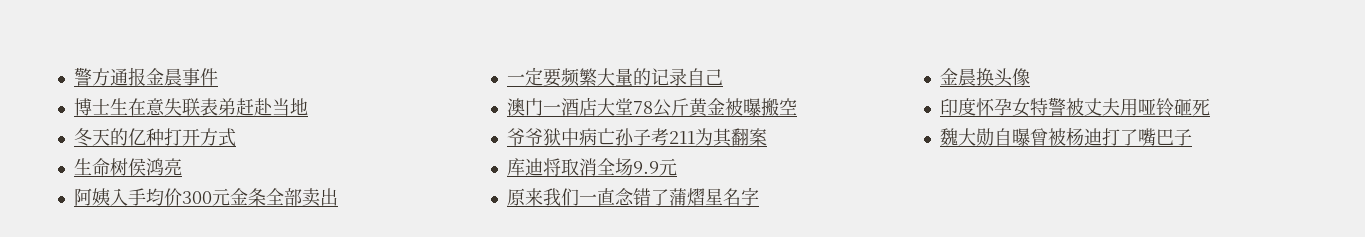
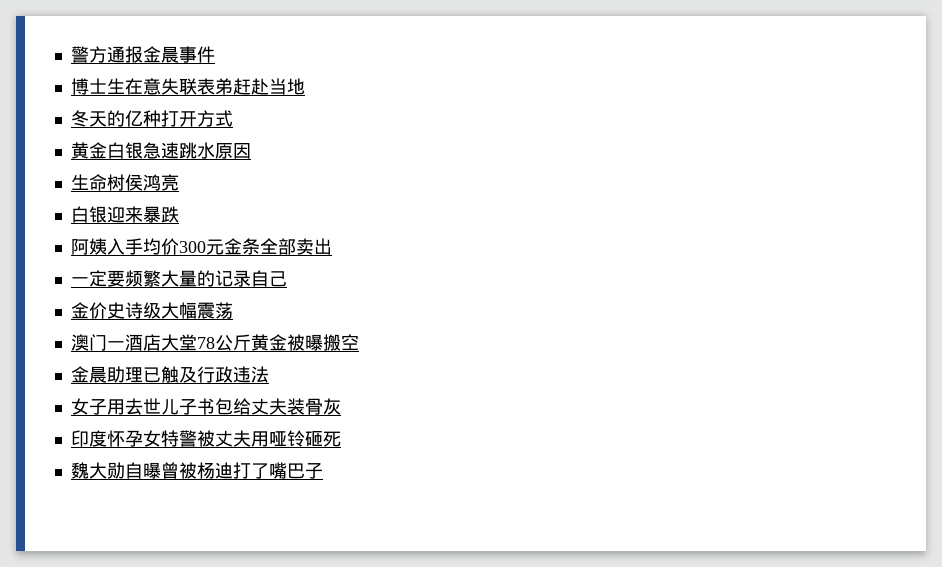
(236, 137) none -> [70,142,251,159] // 黄金白银急速跳水原因
(182, 167) none -> [70,206,179,223] // 白银迎来暴跌
(723, 77) none -> [70,302,233,319] // 金价史诗级大幅震荡
[506,128,767,147] [506,158,677,176] [506,187,759,206] [939,68,1030,87] 爷爷狱中病亡孙子考211为其翻案 // 库迪将取消全场9.9元 // 原来我们一直念错了蒲熠星名字 // 金晨换头像 -> [70,366,269,383] [70,398,341,415] 金晨助理已触及行政违法 // 女子用去世儿子书包给丈夫装骨灰

